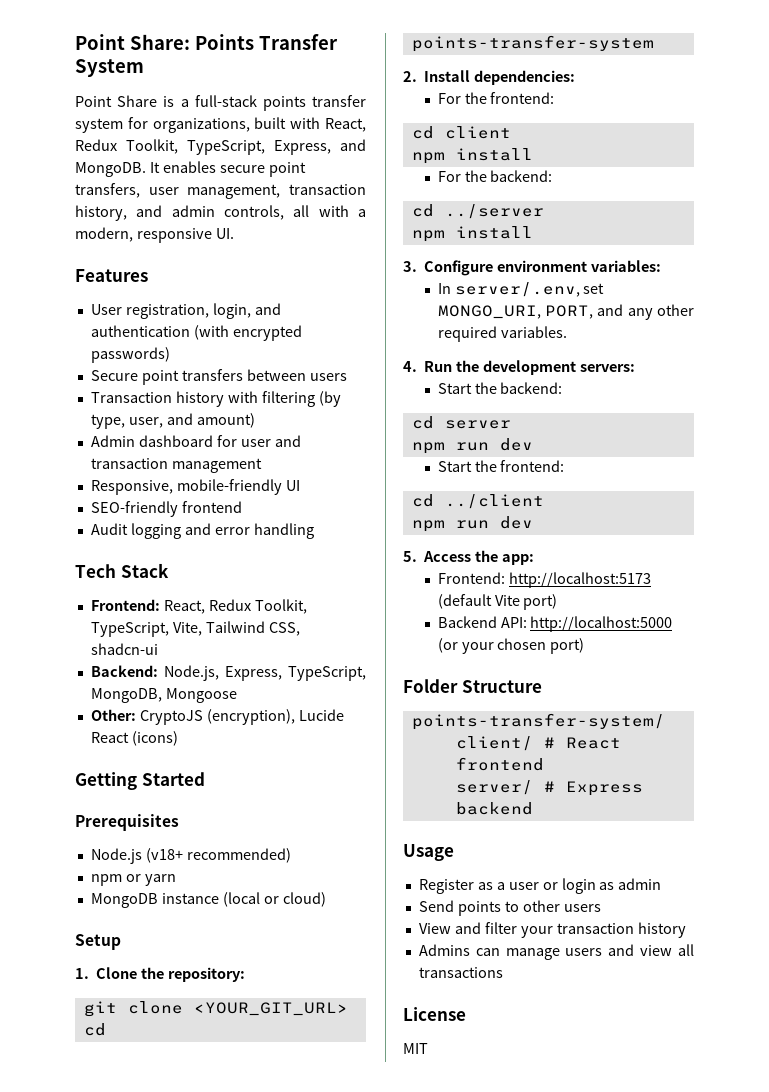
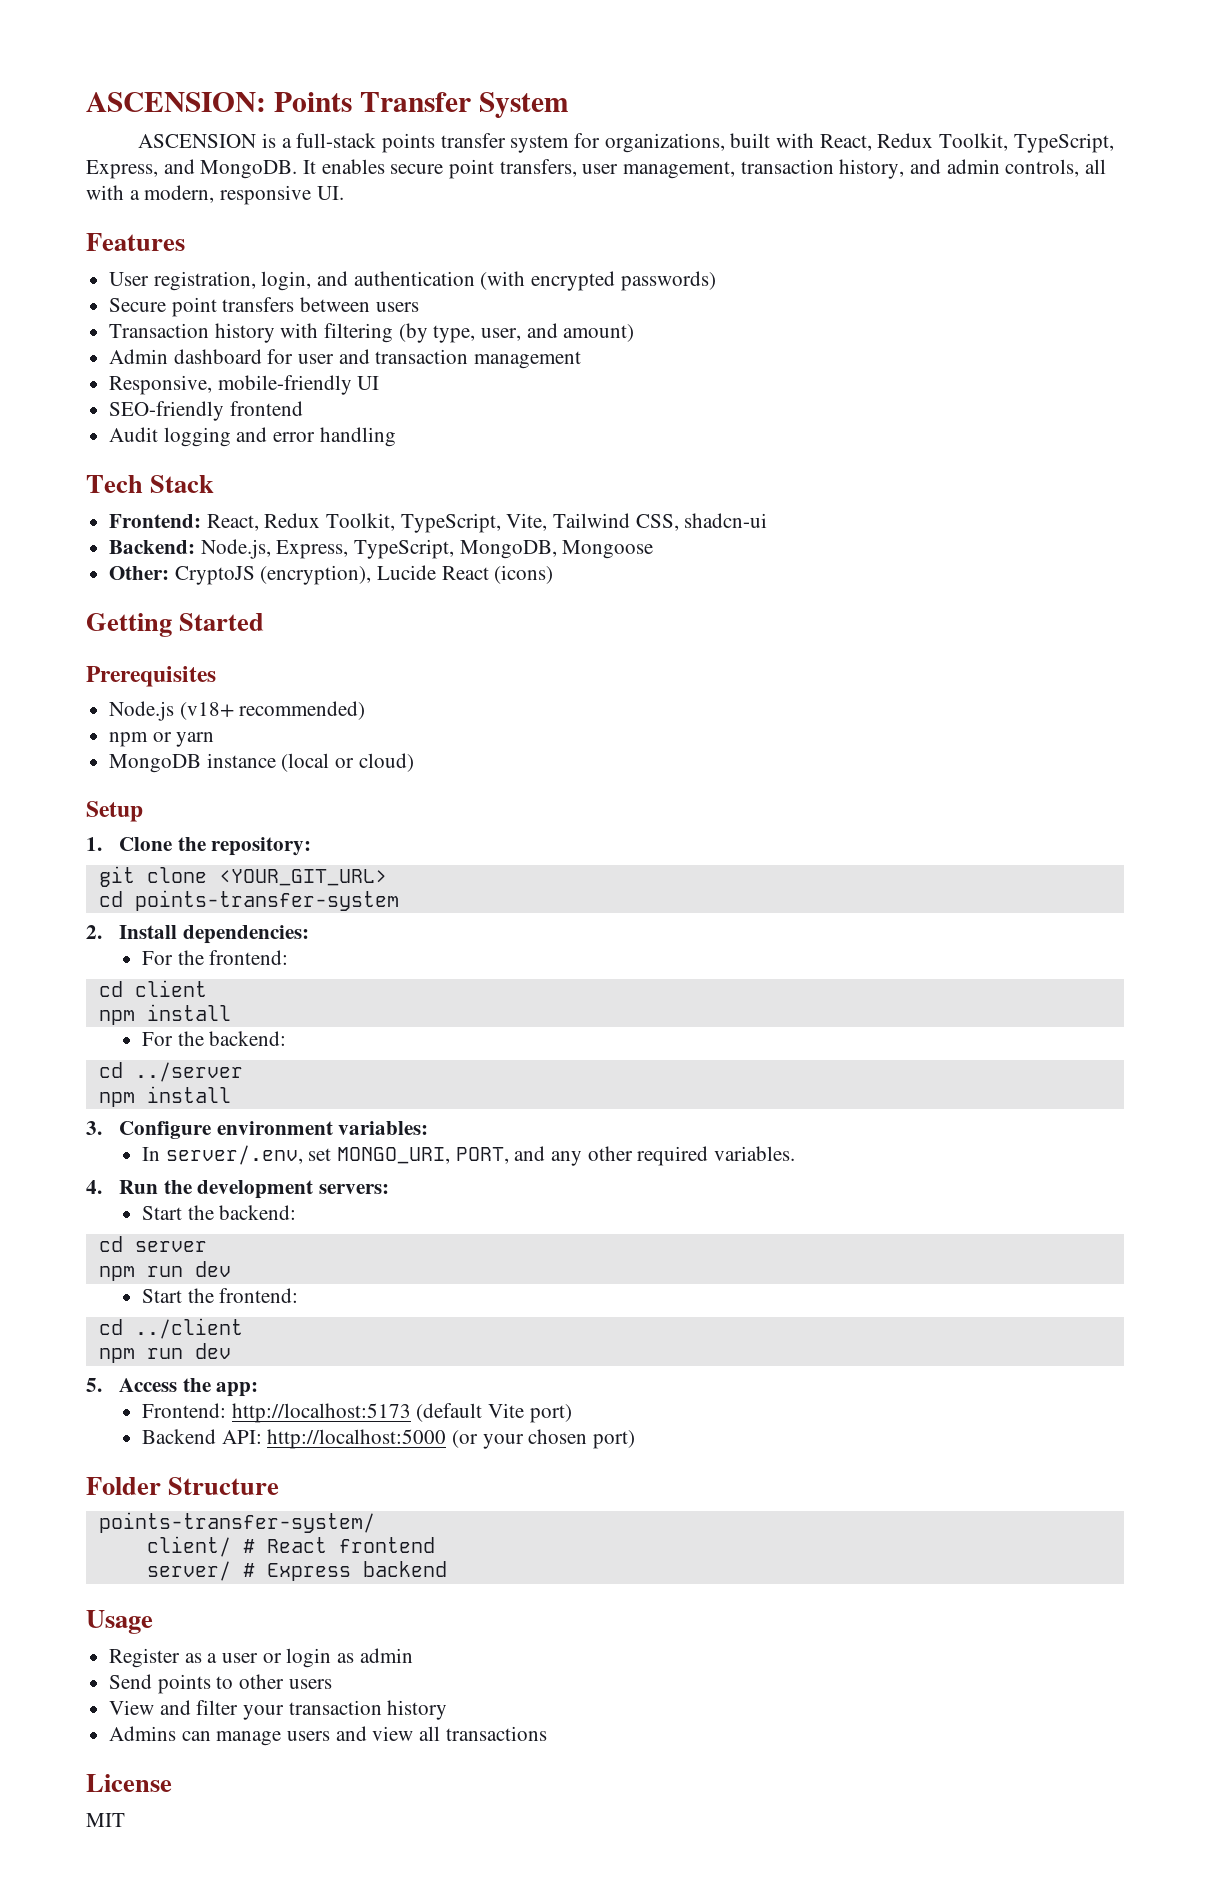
[75,34,190,50] Point Share: -> [86,92,266,112] ASCENSION:
[75,95,158,107] Point Share -> [138,134,257,148] ASCENSION

